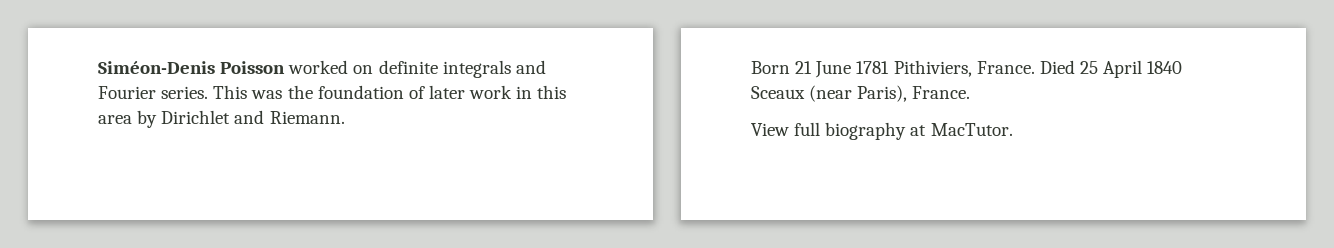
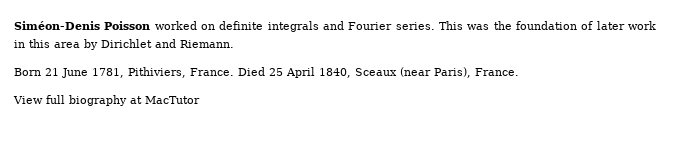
[856,61,890,74] 1781 -> [92,68,124,78] 1781,
[1147,61,1183,74] 1840 -> [319,68,351,78] 1840,
[930,123,1013,136] MacTutor. -> [145,96,200,104] MacTutor

